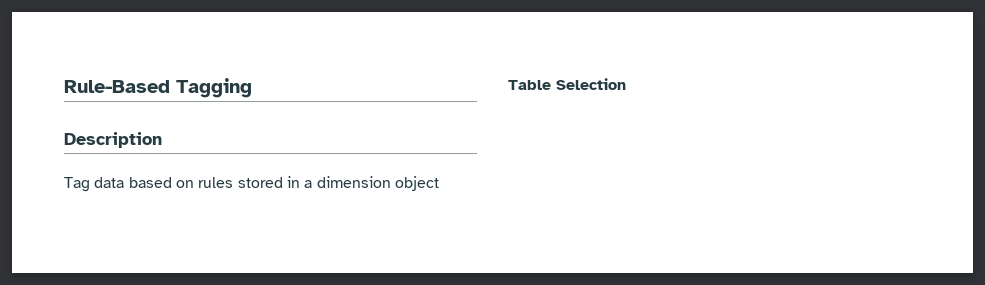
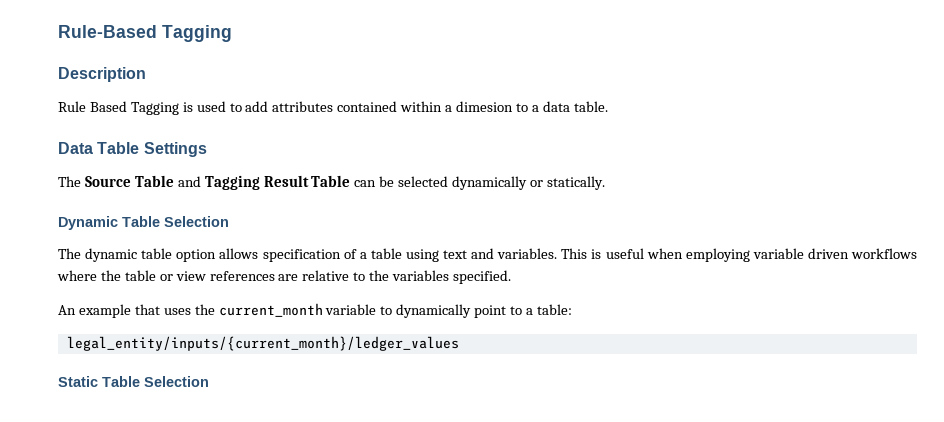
[64,176,439,192] Tag data based on rules stored in a dimension object // -> [58,101,608,115] [58,142,207,157] [58,175,605,190] [58,216,229,230] [58,248,918,262] [57,270,512,284] [58,303,572,318] [66,336,459,351] [58,376,98,387] Rule Based Tagging is used to add attributes contained within a dimesion to a data table. // Data Table Settings // The Source Table and Tagging Result Table can be selected dynamically or statically. // Dynamic Table Selection // The dynamic table option allows specification of a table using text and variables. This is useful when employing variable driven workflows where the table or view references are relative to the variables specified. // An example that uses the current_month variable to dynamically point to a table: // legal_entity/inputs/{current_month}/ledger_values // Static

